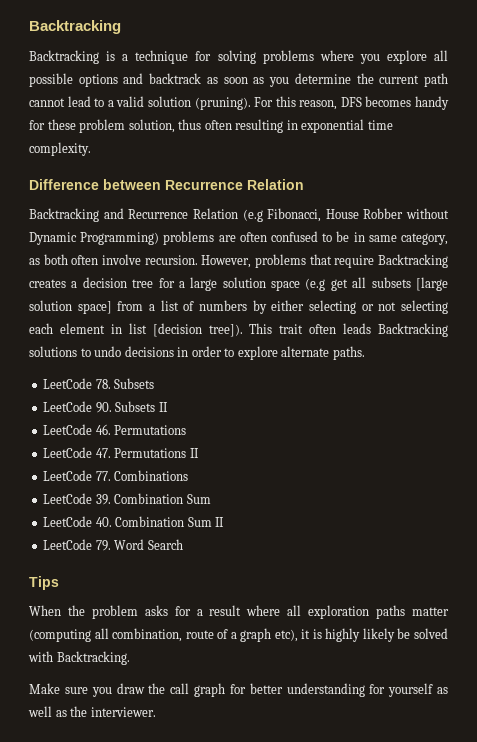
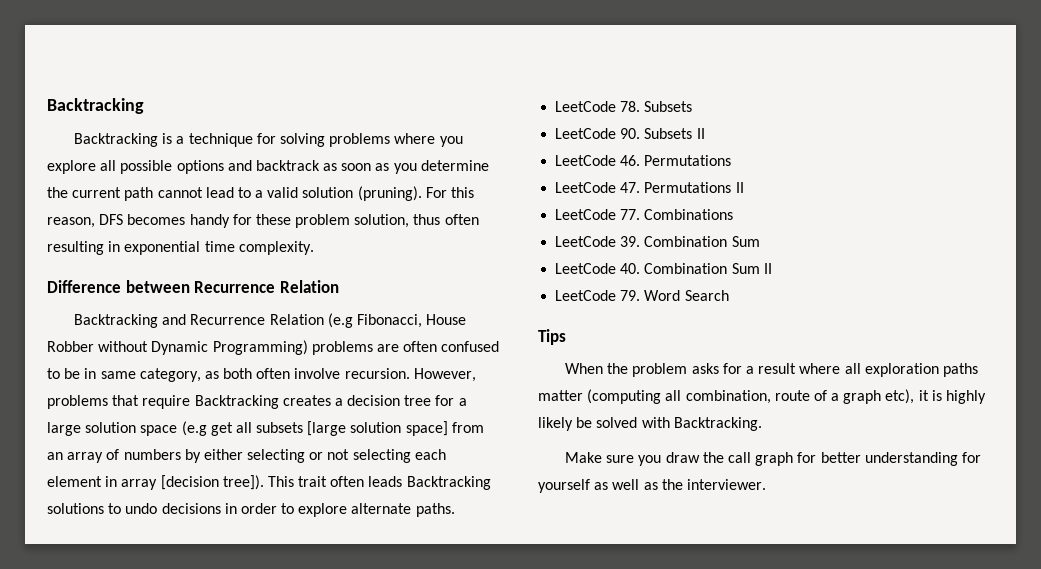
[149,300,179,311] a list -> [47,452,104,463] an array
[128,323,147,334] list -> [121,479,158,490] array

